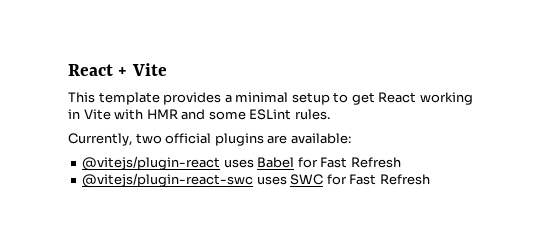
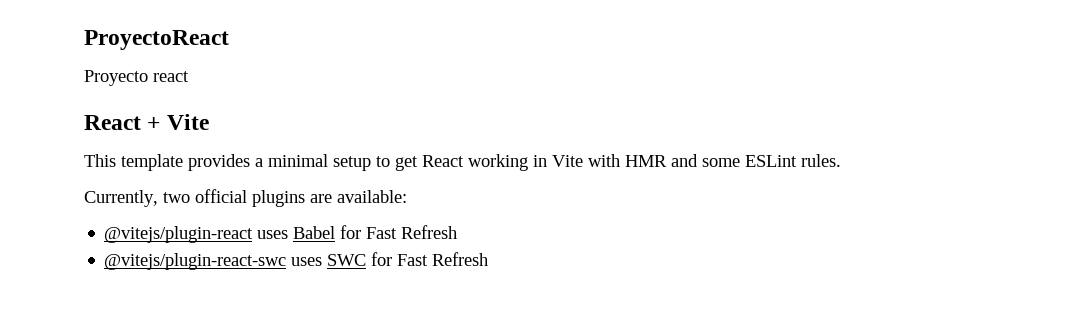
(68, 70) none -> [84,30,229,50] [84,70,189,86] ProyectoReact // Proyecto react //

